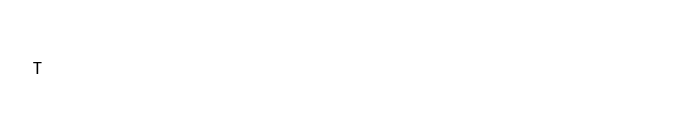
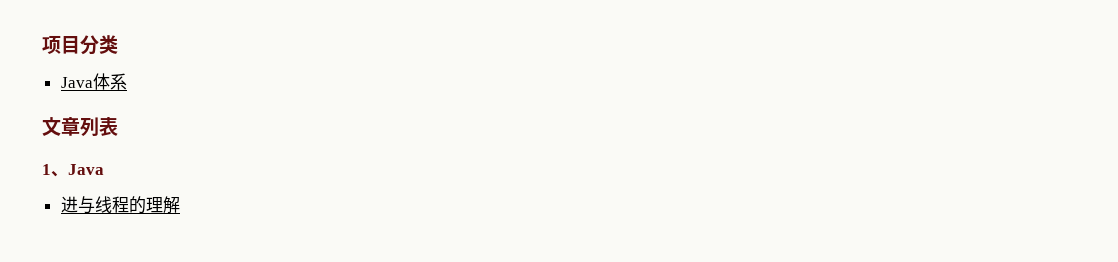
[33,62,42,74] T -> [42,35,118,55] [60,73,127,90] [42,117,118,137] [42,164,104,177] [60,196,180,214] 项目分类 // Java体系 // 文章列表 // 1、Java // 进与线程的理解

